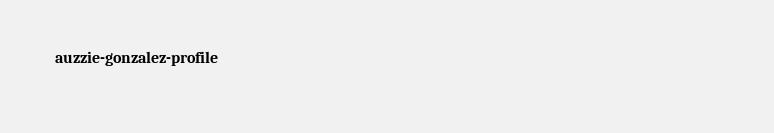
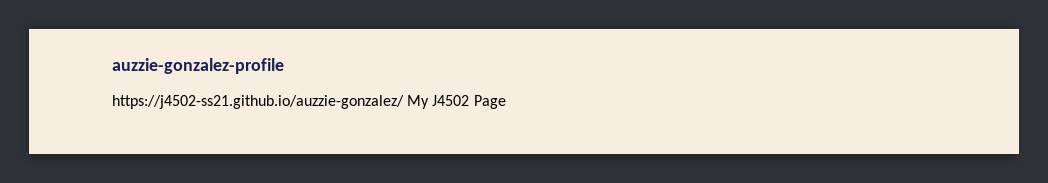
(218, 58) none -> [112,95,506,109] // https://j4502-ss21.github.io/auzzie-gonzalez/ My J4502 Page

